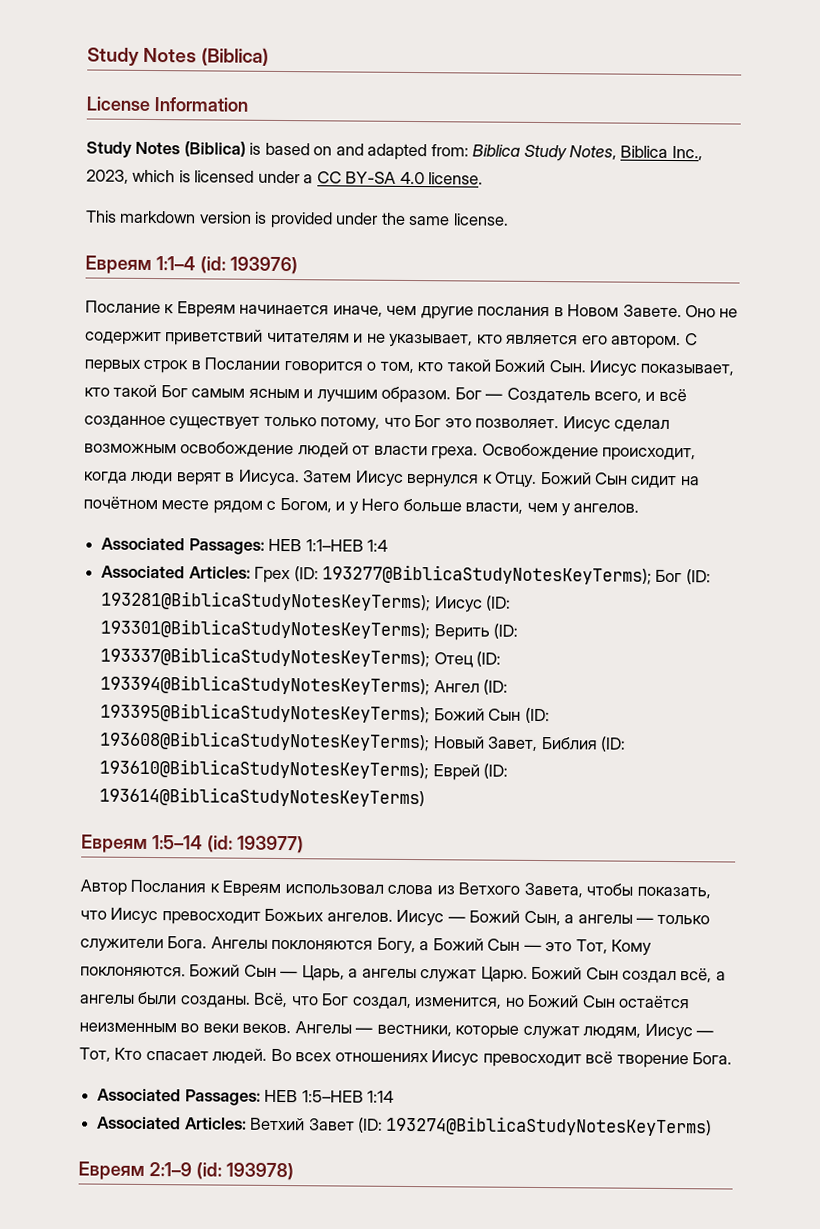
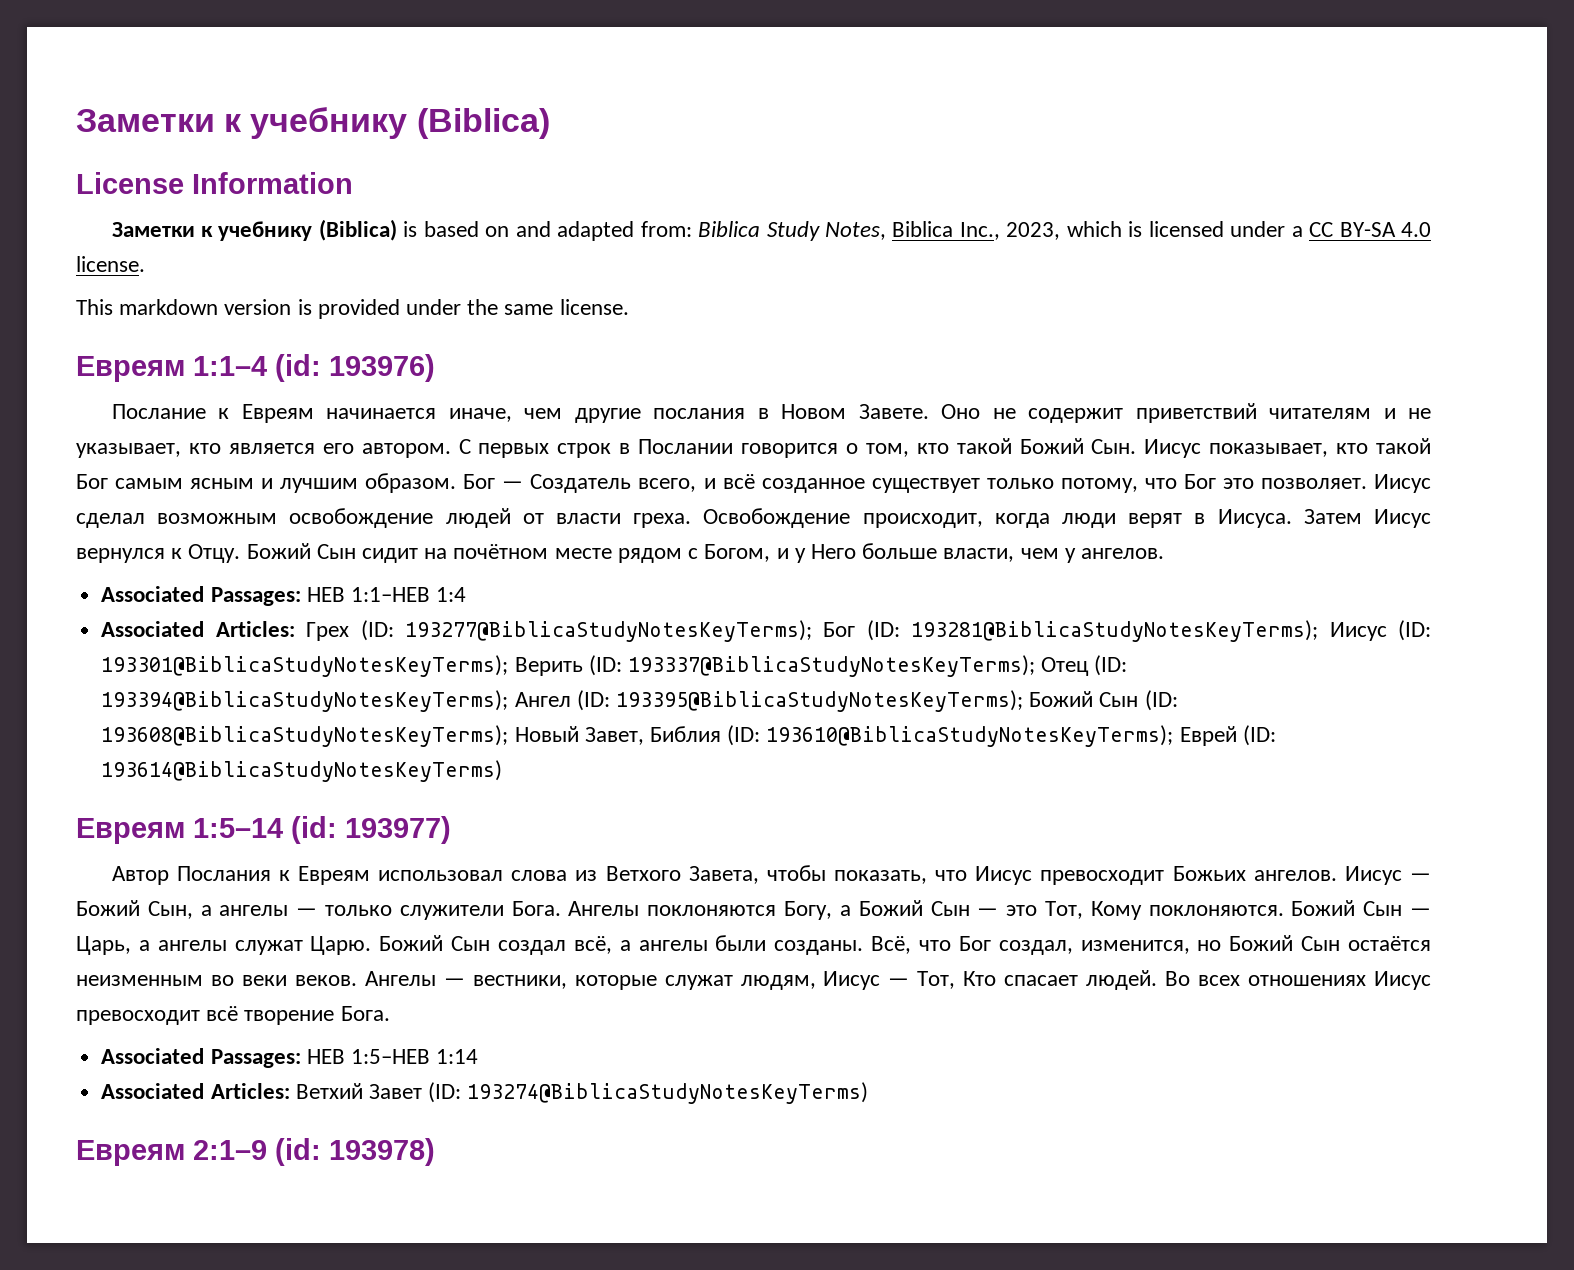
[87,47,198,66] Study Notes -> [76,107,408,139] Заметки к учебнику
[86,141,181,158] Study Notes -> [111,221,313,241] Заметки к учебнику

